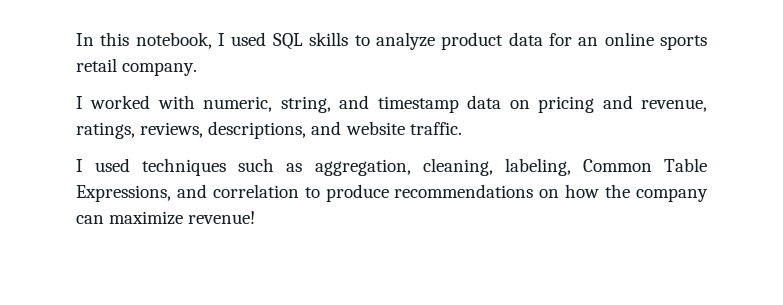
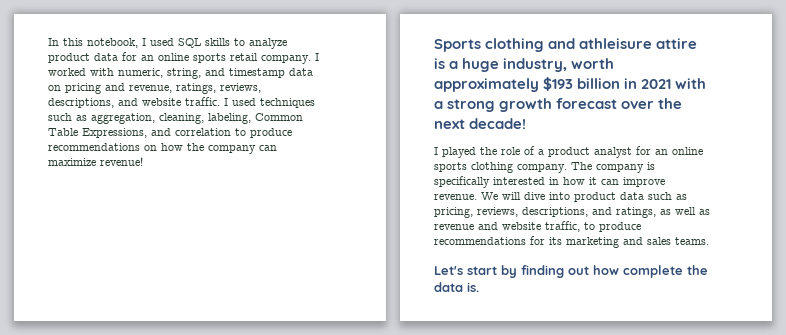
(198, 69) // -> (311, 59) none
(462, 128) // -> (220, 101) none
(256, 217) none -> [434,38,698,52] [434,58,615,72] [434,77,707,92] [434,98,683,112] [434,118,527,129] [434,146,703,158] [434,162,655,173] [434,176,665,188] [434,192,687,202] [434,207,710,218] [434,221,641,232] [434,236,709,248] [434,265,708,278] [434,282,479,292] // Sports clothing and athleisure attire is a huge industry, worth approximately $193 billion in 2021 with a strong growth forecast over the next decade! // I played the role of a product analyst for an online sports clothing company. The company is specifically interested in how it can improve revenue. We will dive into product data such as pricing, reviews, descriptions, and ratings, as well as revenue and website traffic, to produce recommendations for its marketing and sales teams. // Let's start by finding out how complete the data is.

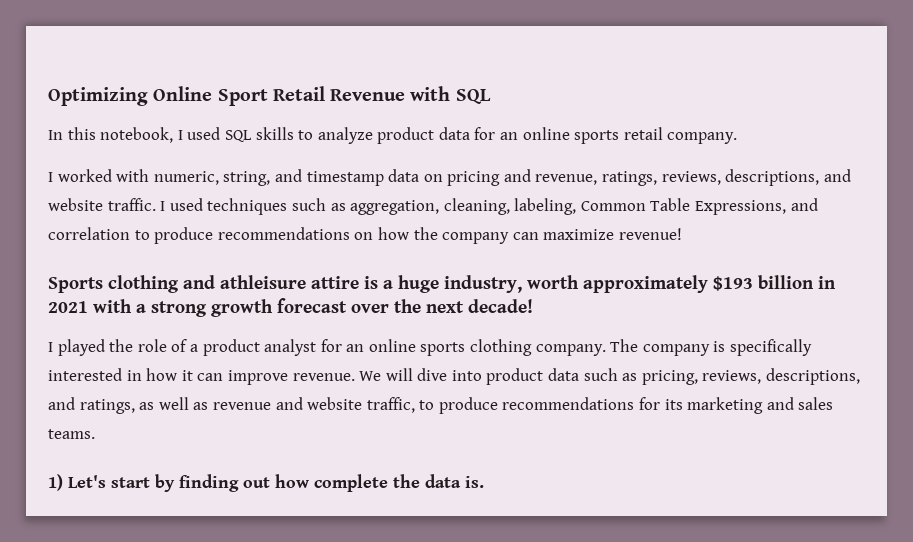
(48, 42) none -> [48,86,491,106] Optimizing Online Sport Retail Revenue with SQL //
(311, 59) none -> (738, 138) //
(709, 241) none -> [48,474,63,491] 1)

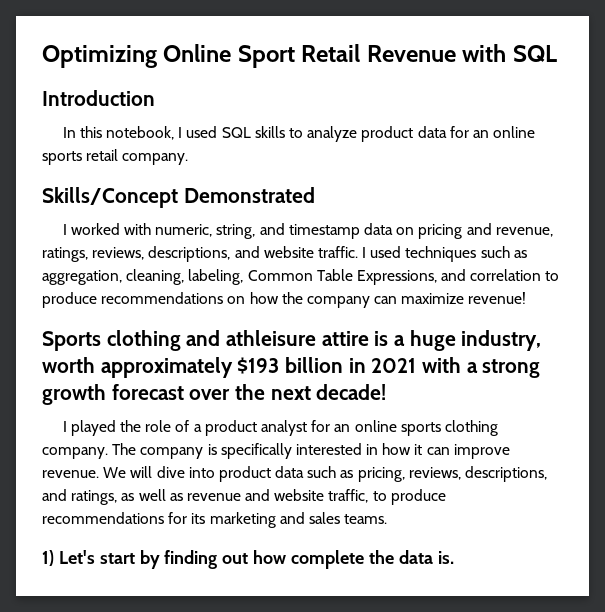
(491, 96) none -> [42,90,155,106] // Introduction
(738, 138) none -> [42,187,315,208] // Skills/Concept Demonstrated

